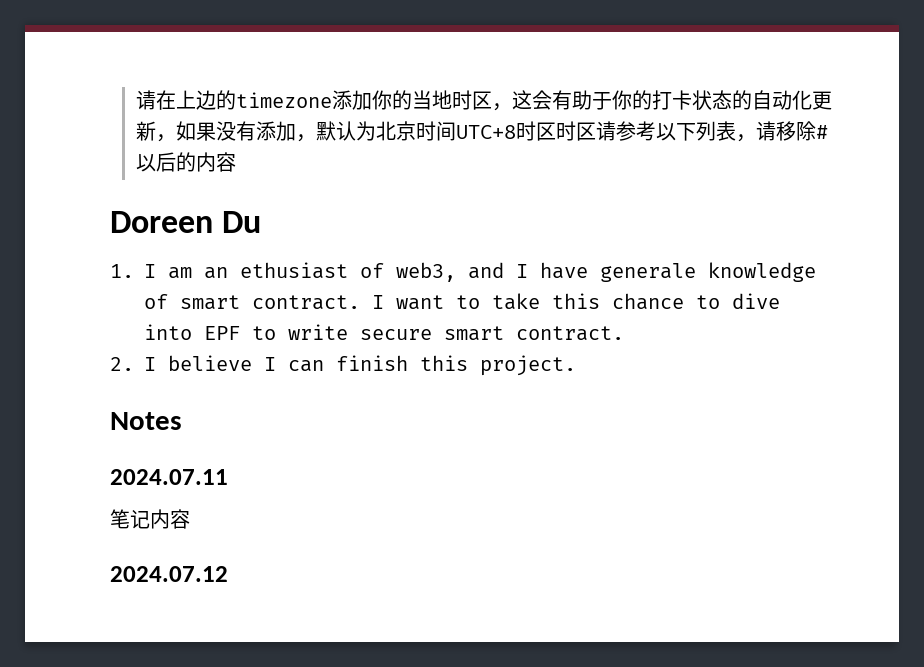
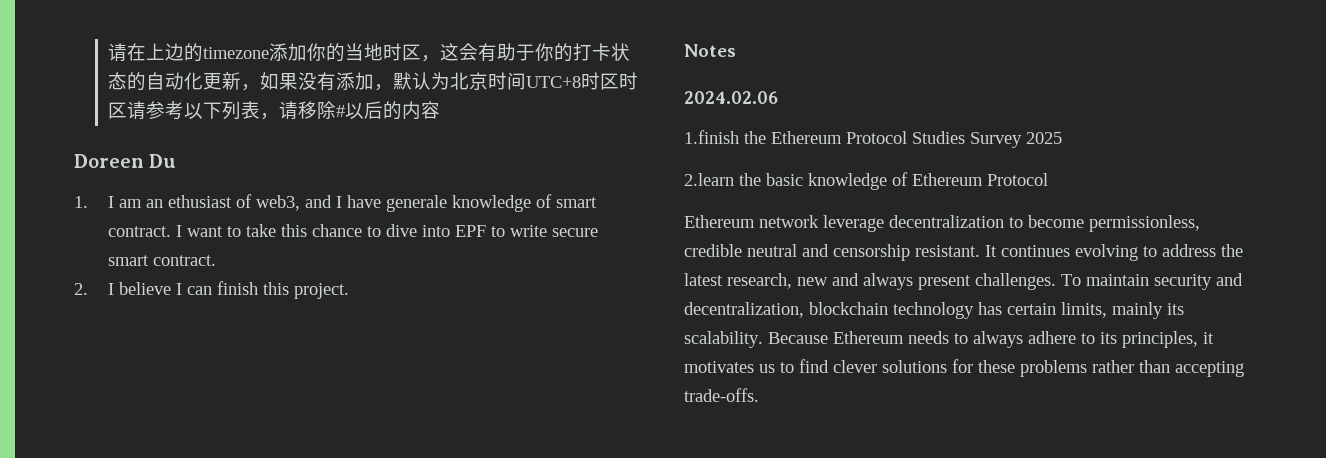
[110,469,228,485] [110,509,190,529] [110,566,228,582] 2024.07.11 // 笔记内容 // 2024.07.12 -> [684,91,778,104] [684,130,1062,148] [684,172,1048,190] [684,215,1200,232] [684,244,1243,261] [684,273,1243,290] [684,302,1184,319] [684,331,1214,348] [684,359,1244,377] [684,388,759,402] 2024.02.06 // 1.finish the Ethereum Protocol Studies Survey 2025 // 2.learn the basic knowledge of Ethereum Protocol // Ethereum network leverage decentralization to become permissionless, credible neutral and censorship resistant. It continues evolving to address the latest research, new and always present challenges. To maintain security and decentralization, blockchain technology has certain limits, mainly its scalability. Because Ethereum needs to always adhere to its principles, it motivates us to find clever solutions for these problems rather than accepting trade-offs.

